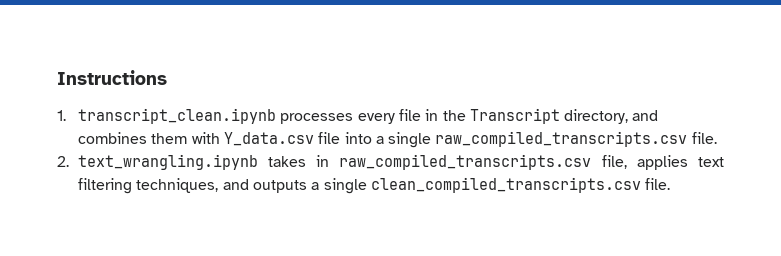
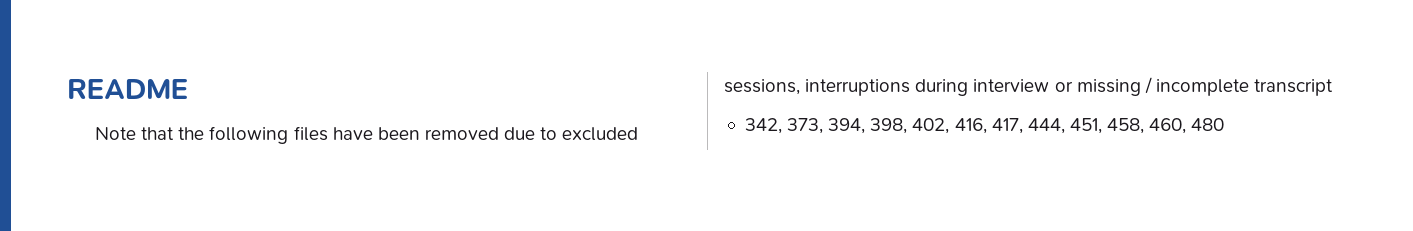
[57,70,167,85] [57,108,659,124] [77,131,717,148] [57,154,724,170] [77,177,671,194] Instructions // 1. transcript_clean.ipynb processes every file in the Transcript directory, and combines them with Y_data.csv file into a single raw_compiled_transcripts.csv file. // 2. text_wrangling.ipynb takes in raw_compiled_transcripts.csv file, applies text filtering techniques, and outputs a single clean_compiled_transcripts.csv file. -> [67,79,188,99] [95,126,639,144] [724,77,1334,96] [744,118,1225,134] README // Note that the following files have been removed due to excluded sessions, interruptions during interview or missing / incomplete transcript // 342, 373, 394, 398, 402, 416, 417, 444, 451, 458, 460, 480

